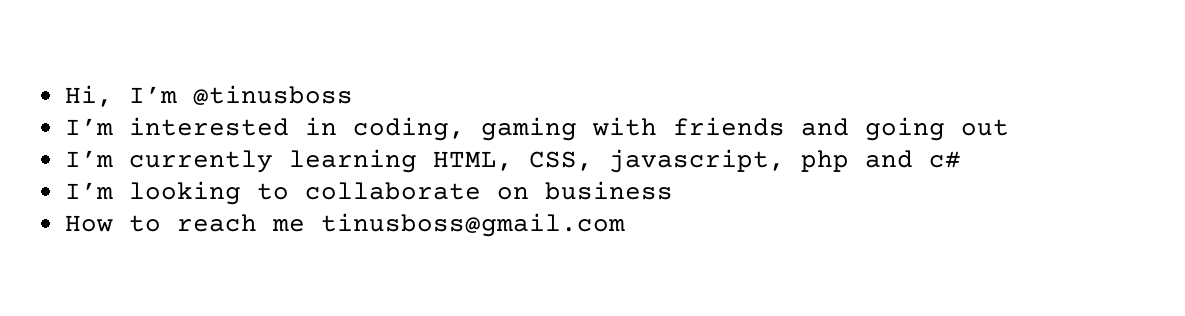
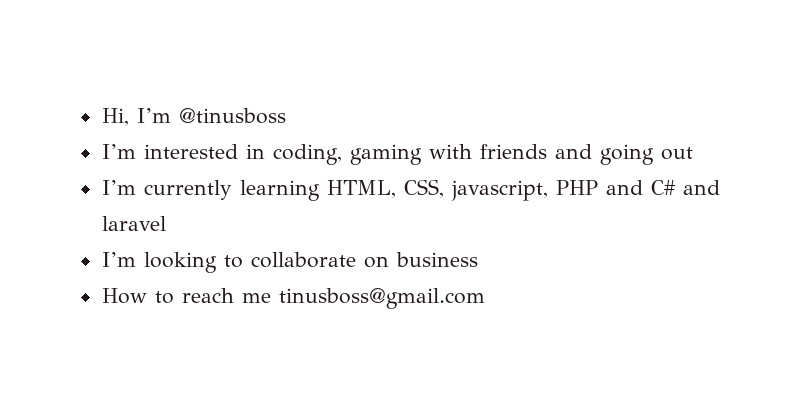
[800,150,961,172] php and c# -> [555,180,720,195] [101,216,166,231] PHP and C# and laravel

